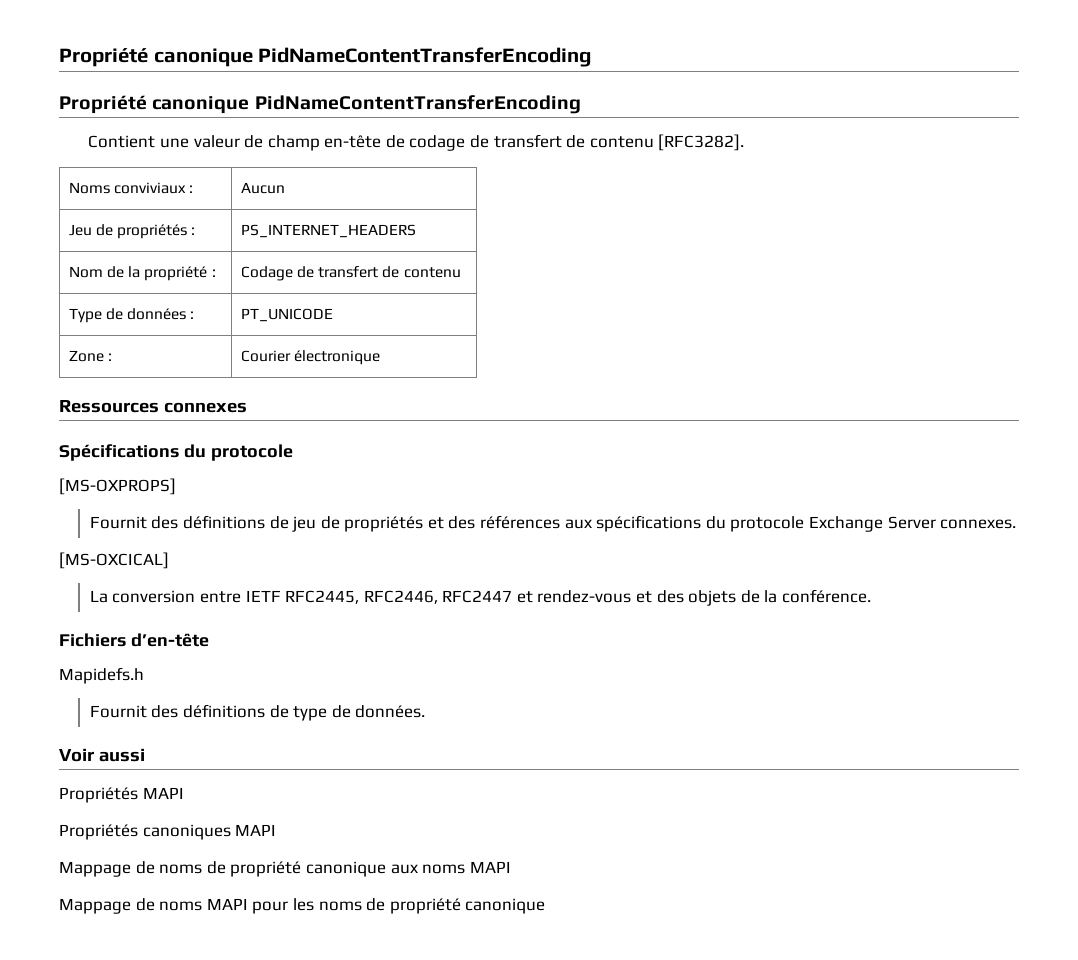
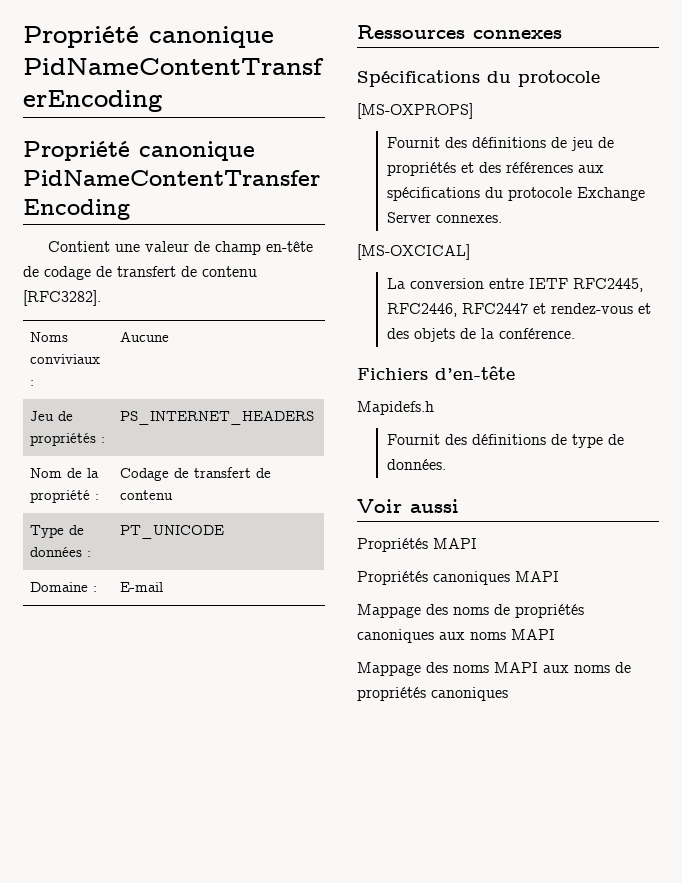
[240,182,285,194] Aucun -> [120,331,170,342] Aucune
[68,350,113,362] [240,350,381,365] Zone : | Courier électronique -> [30,582,98,592] [120,582,164,592] Domaine : | E-mail
[135,861,386,877] de noms de propriété canonique -> [426,604,584,618] [357,629,434,643] des noms de propriétés canoniques
[135,898,546,914] de noms MAPI pour les noms de propriété canonique -> [426,662,631,673] [357,687,508,701] des noms MAPI aux noms de propriétés canoniques

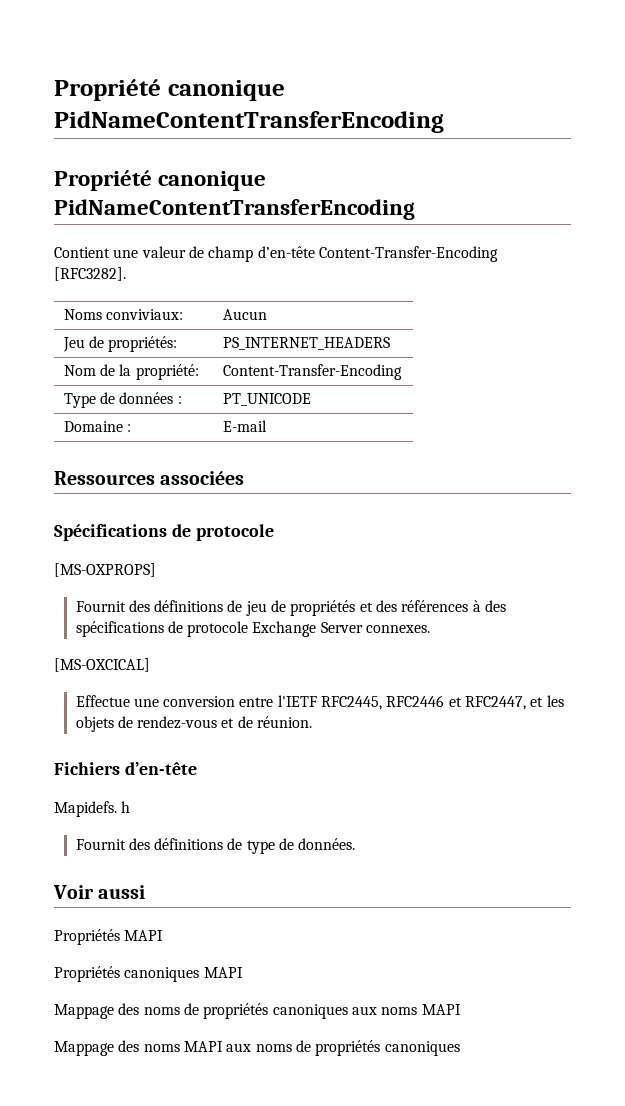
[266,241,314,252] [23,266,257,280] en-tête de codage de transfert de contenu -> [257,246,498,262] d’en-tête Content-Transfer-Encoding
[30,354,101,364] [30,380,35,386] [120,331,170,342] conviviaux : | Aucune -> [106,309,184,320] [222,309,267,320] conviviaux: | Aucun
[30,433,106,446] propriétés : -> [108,336,178,352] propriétés:
[30,490,100,503] [120,467,272,481] [120,490,174,500] propriété : | Codage de transfert de contenu -> [135,364,199,380] [222,364,402,380] propriété: | Content-Transfer-Encoding
[473,30,562,39] connexes -> [160,471,245,485] associées
[487,71,511,83] du -> [171,524,191,537] de
[578,165,605,173] [387,187,504,201] aux spécifications du -> [472,600,507,612] [75,621,183,637] à des spécifications de
[387,278,644,292] [387,303,652,317] [387,328,576,342] La conversion entre IETF RFC2445, RFC2446, RFC2447 et rendez-vous et des objets de la conférence. -> [75,695,564,710] [75,716,313,732] Effectue une conversion entre l'IETF RFC2445, RFC2446 et RFC2447, et les objets de rendez-vous et de réunion.
[357,401,434,415] Mapidefs.h -> [54,801,131,817] Mapidefs. h

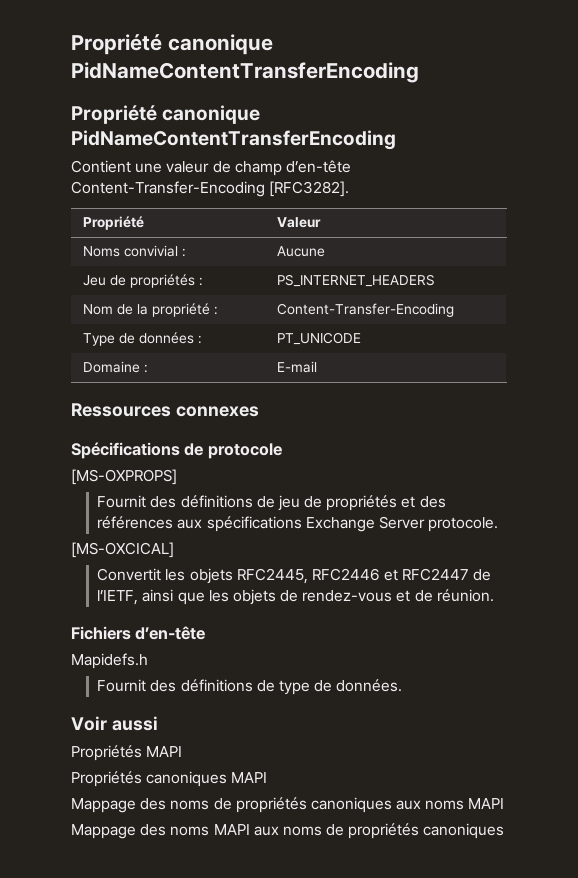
(126, 274) none -> [83,216,145,230] [277,217,322,228] // Propriété | Valeur
[106,309,184,320] [222,309,267,320] conviviaux: | Aucun -> [124,245,187,257] [277,246,326,257] convivial : | Aucune
[108,336,178,352] propriétés: -> [130,274,204,288] propriétés :
[135,364,199,380] propriété: -> [152,303,219,317] propriété :
[160,471,245,485] associées -> [175,406,259,417] connexes
[472,600,507,612] [75,621,249,637] à des spécifications de protocole -> [177,516,302,532] aux spécifications
[366,625,431,633] connexes. -> [428,517,499,532] protocole.
[75,695,544,710] Effectue une conversion entre l'IETF RFC2445, RFC2446 et RFC2447, et -> [97,568,492,584] [97,589,205,605] Convertit les objets RFC2445, RFC2446 et RFC2447 de l’IETF, ainsi que
[54,801,131,817] Mapidefs. h -> [71,653,148,669] Mapidefs.h

